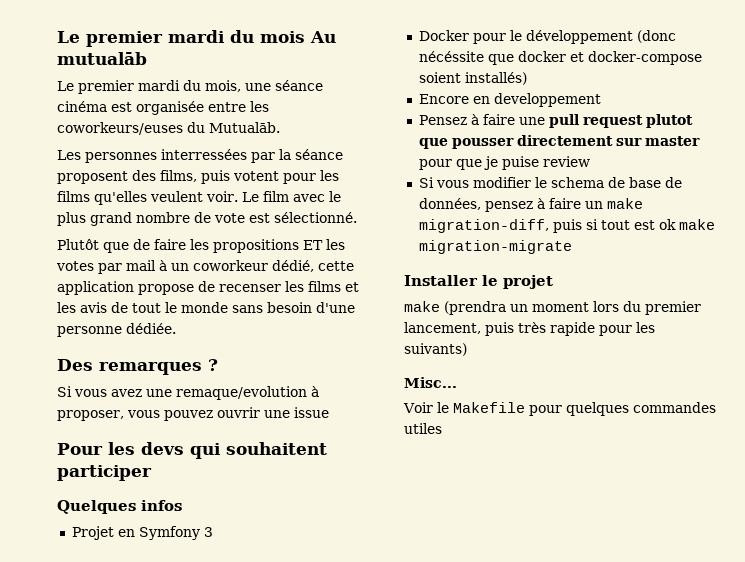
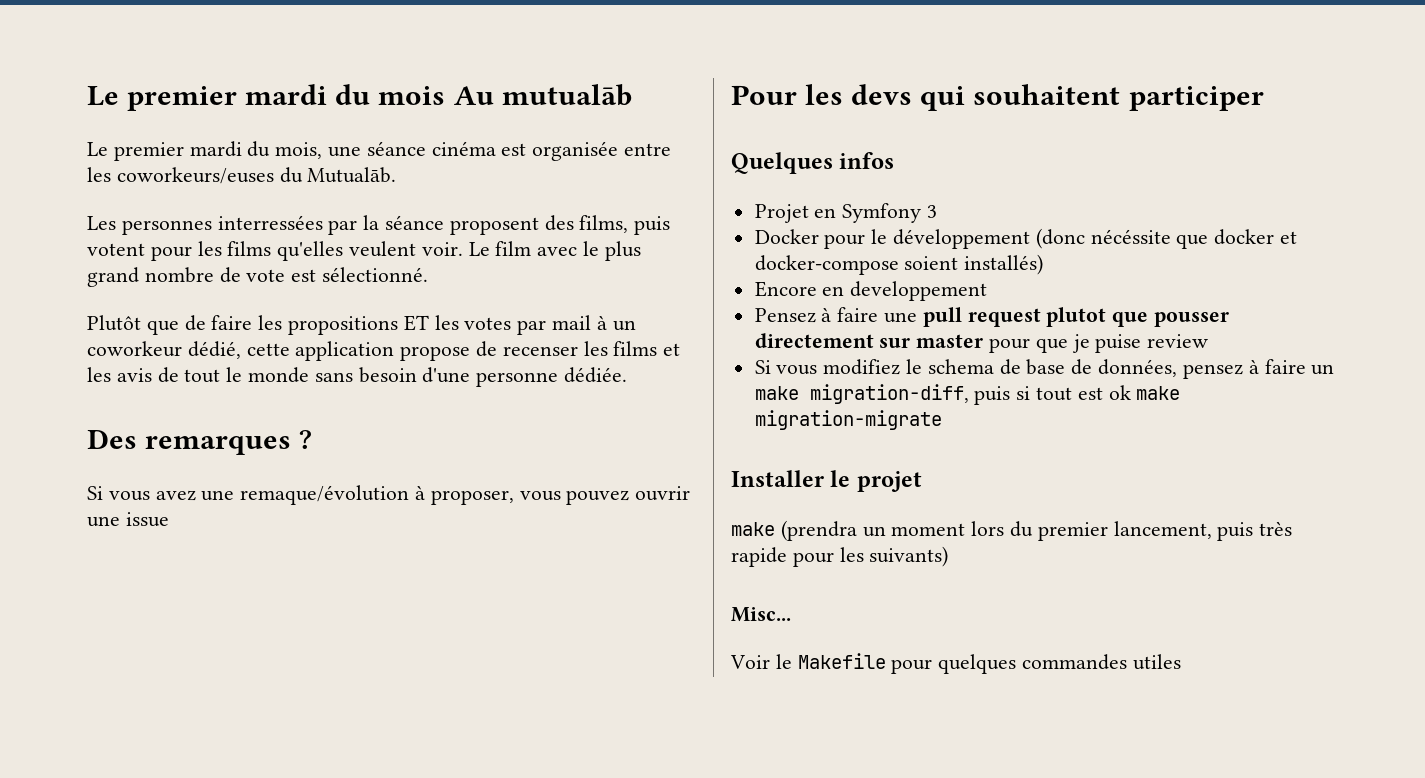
[176,386,307,400] remaque/evolution -> [240,485,410,505] remaque/évolution
[472,177,531,188] modifier -> [823,359,901,375] modifiez

